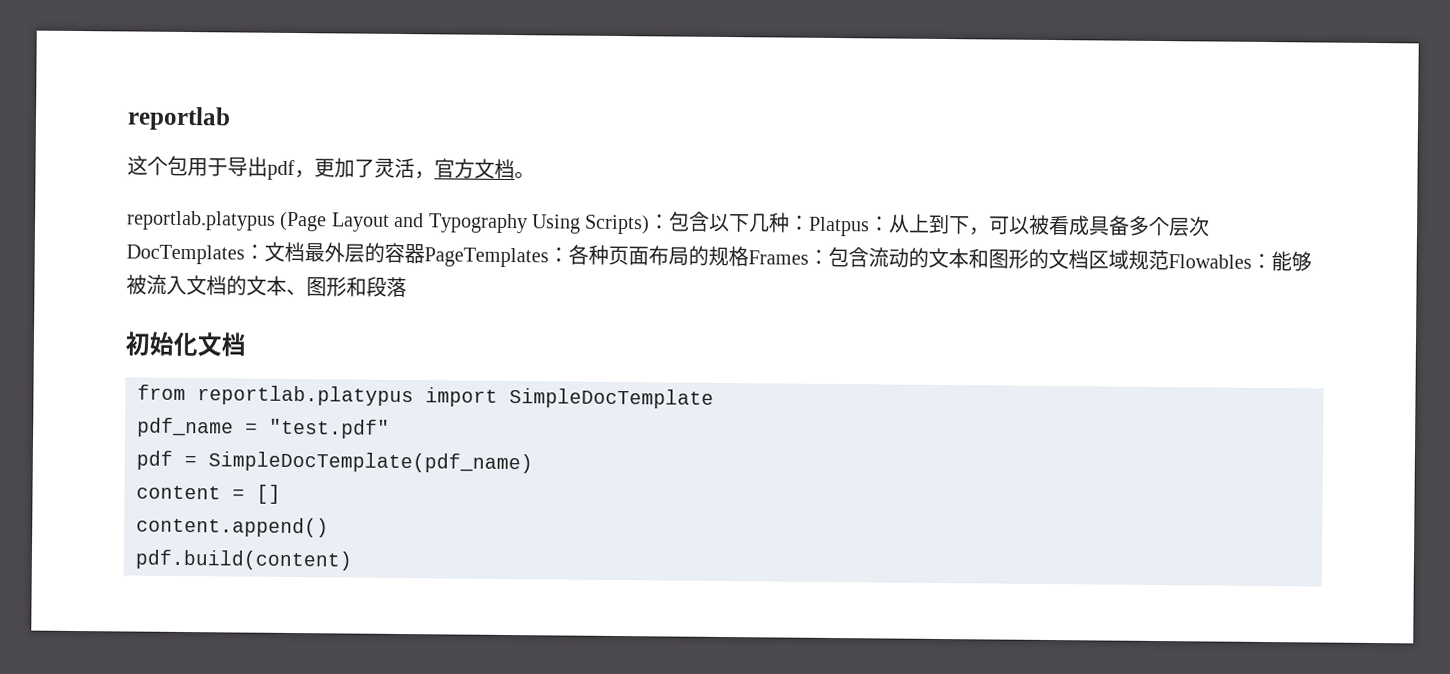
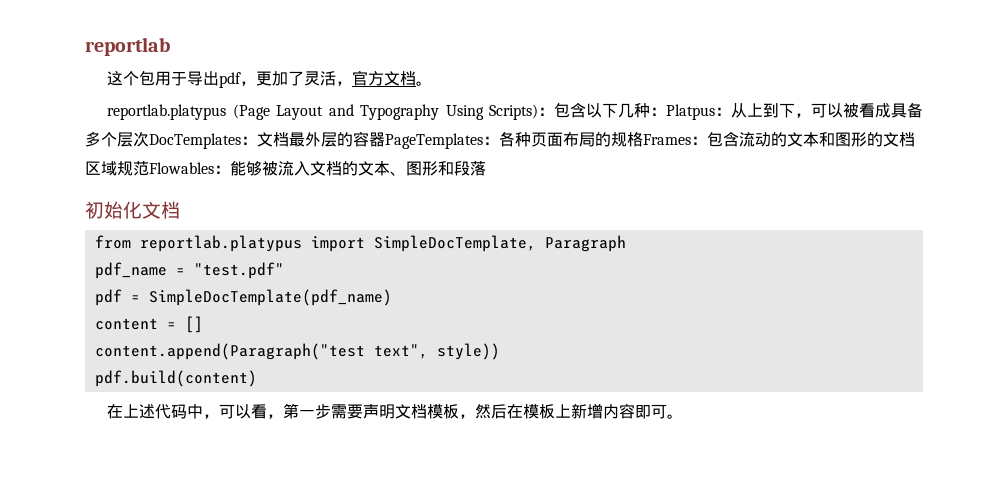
[509,388,714,409] SimpleDocTemplate -> [373,235,626,252] SimpleDocTemplate, Paragraph
[136,516,329,538] [135,549,352,571] content.append() // pdf.build(content) -> [94,343,500,360] [94,370,257,387] [107,403,684,419] content.append(Paragraph("test text", style)) // pdf.build(content) // 在上述代码中，可以看，第一步需要声明文档模板，然后在模板上新增内容即可。

